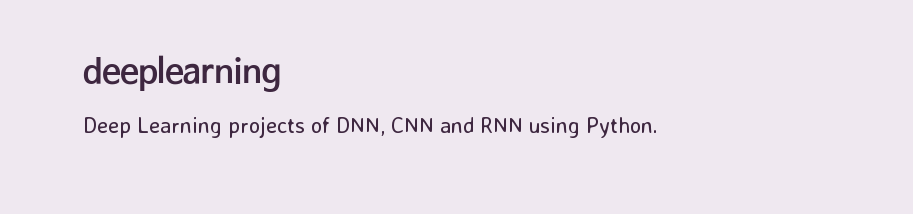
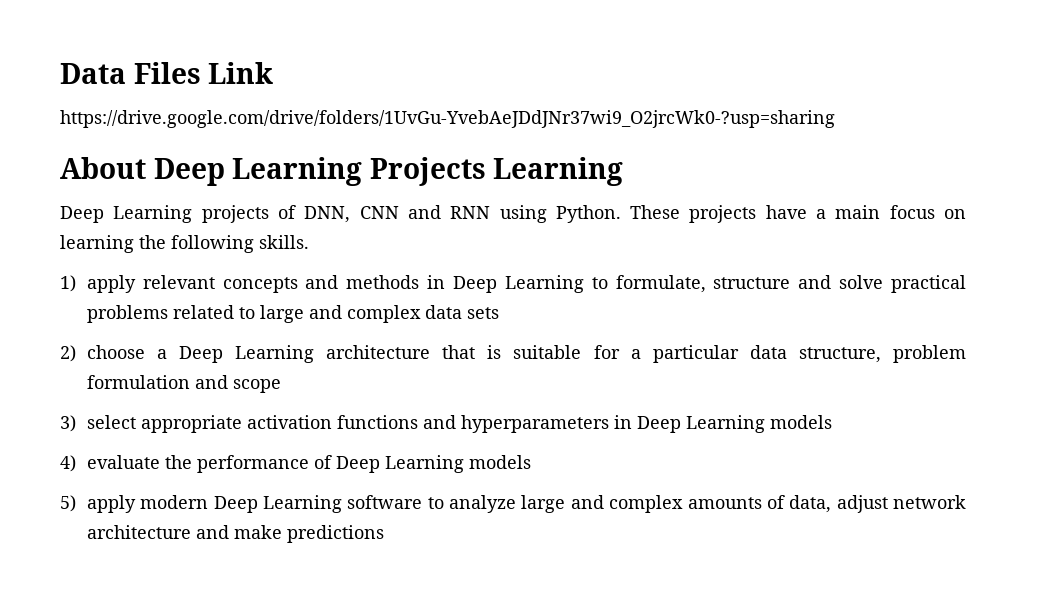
[83,55,281,92] deeplearning -> [60,62,274,84] [60,110,835,128] [60,157,624,186] Data Files Link // https://drive.google.com/drive/folders/1UvGu-YvebAeJDdJNr37wi9_O2jrcWk0-?usp=sharing // About Deep Learning Projects Learning
(658, 127) none -> [630,205,966,223] [60,235,309,253] [60,275,967,293] [86,305,499,323] [60,345,966,363] [86,375,281,393] [60,415,832,433] [60,455,531,473] [60,495,967,513] [86,525,384,543] These projects have a main focus on learning the following skills. // 1) apply relevant concepts and methods in Deep Learning to formulate, structure and solve practical problems related to large and complex data sets // 2) choose a Deep Learning architecture that is suitable for a particular data structure, problem formulation and scope // 3) select appropriate activation functions and hyperparameters in Deep Learning models // 4) evaluate the performance of Deep Learning models // 5) apply modern Deep Learning software to analyze large and complex amounts of data, adjust network architecture and make predictions

